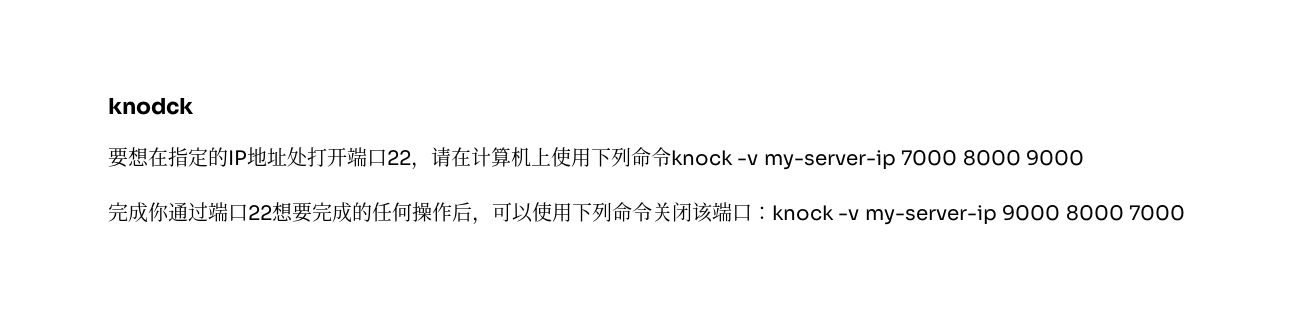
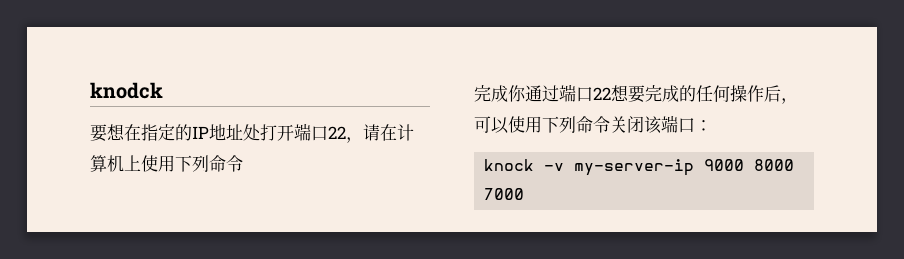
[671,150,1084,170] knock -v my-server-ip 7000 8000 9000 -> (243, 163) none
(772, 213) none -> (712, 125) //

